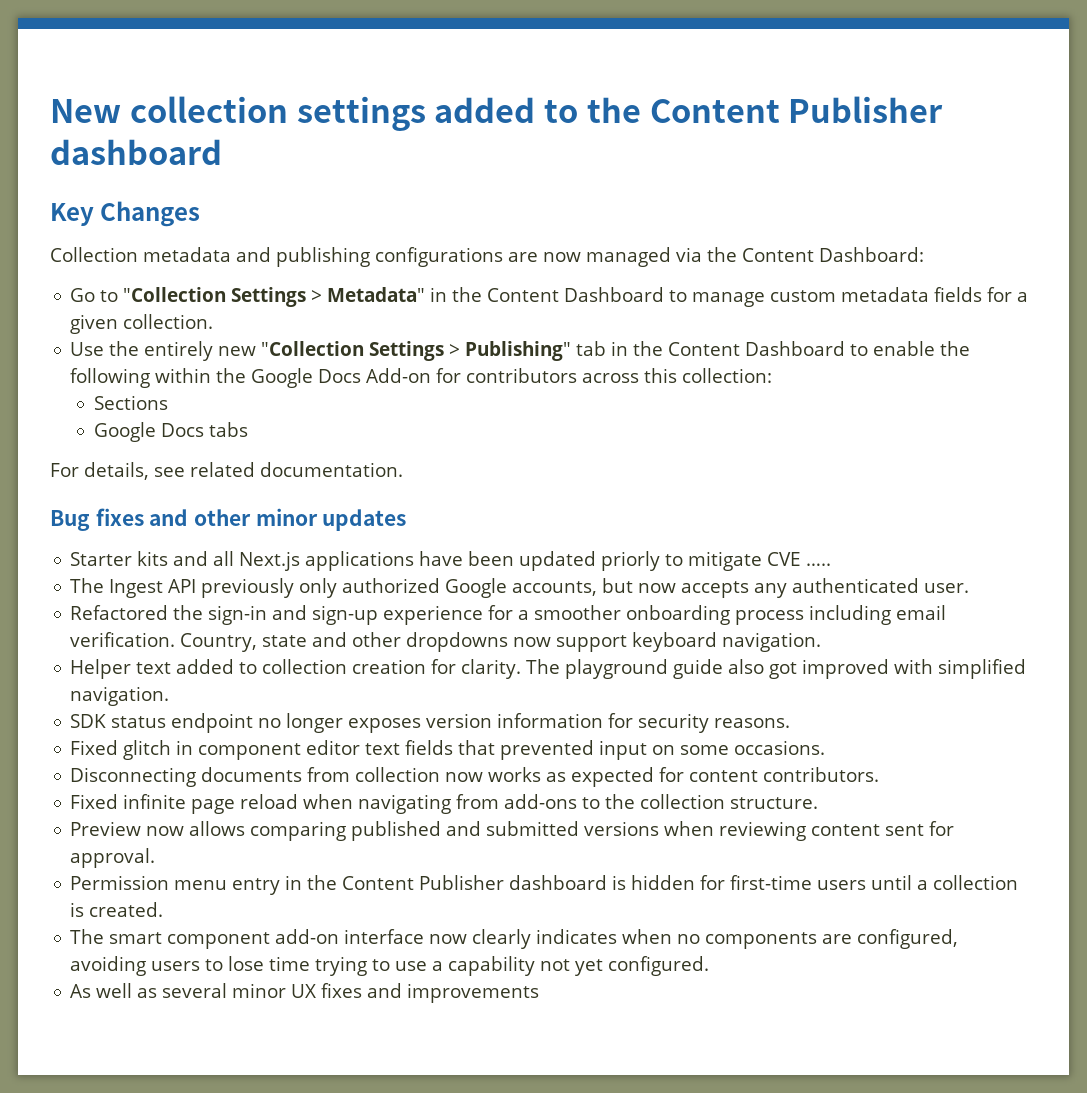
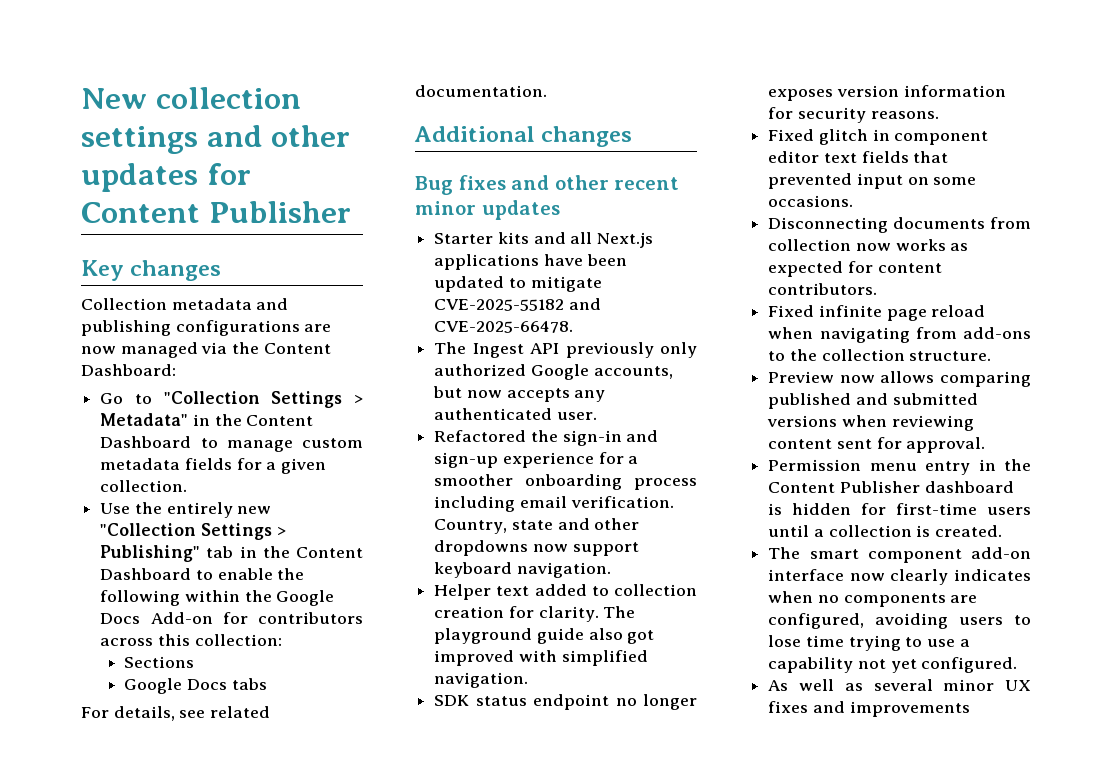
[434,96,944,123] [50,139,222,165] added to the Content Publisher dashboard -> [206,125,351,147] [81,163,251,192] [81,201,351,223] and other updates for Content Publisher
[100,201,201,227] Changes -> [130,260,222,281] changes
(403, 469) none -> [414,126,633,147] // Additional changes
(252, 517) none -> [614,177,680,190] recent
[601,551,661,571] priorly -> (505, 284) none
[767,552,832,566] CVE ….. -> [434,298,601,311] [434,321,574,333] CVE-2025-55182 and CVE-2025-66478.

